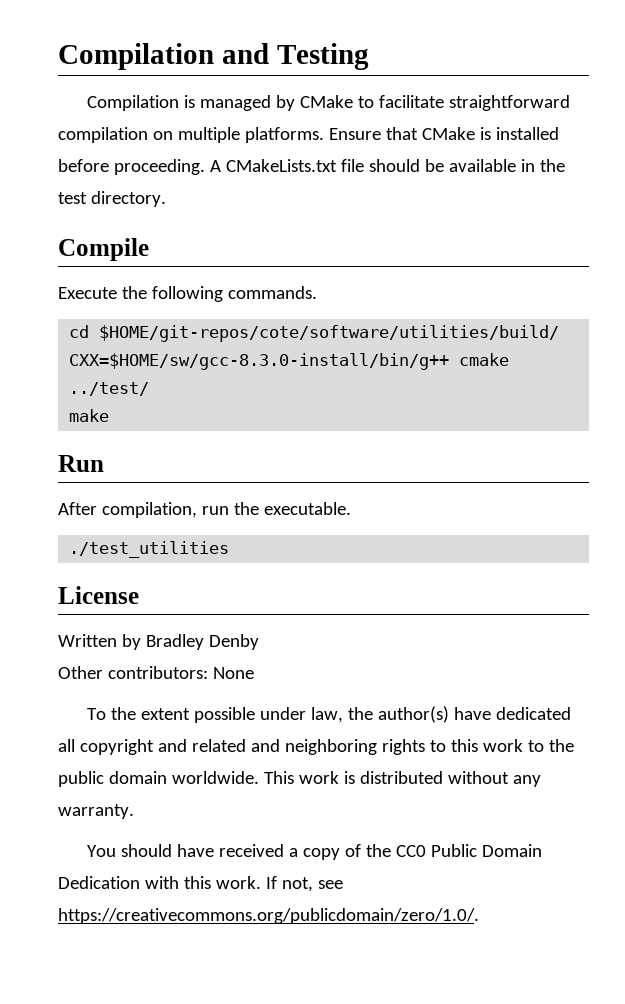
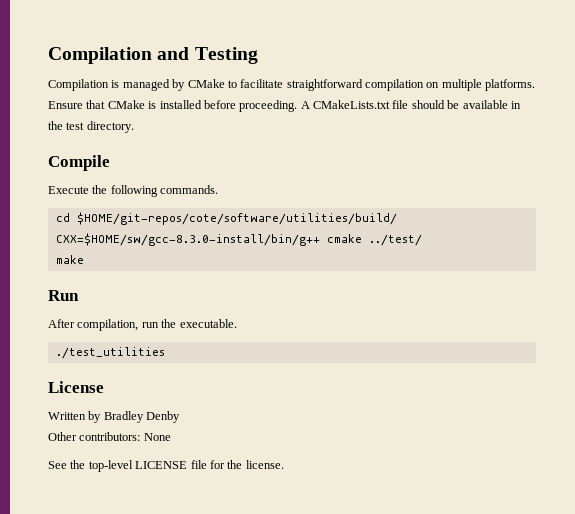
[87,706,572,723] [58,739,574,755] [58,771,541,787] [58,804,134,819] [87,844,543,860] [58,876,343,892] [58,908,479,924] To the extent possible under law, the author(s) have dedicated all copyright and related and neighboring rights to this work to the public domain worldwide. This work is distributed without any warranty. // You should have received a copy of the CC0 Public Domain Dedication with this work. If not, see https://creativecommons.org/publicdomain/zero/1.0/. -> [48,460,284,472] See the top-level LICENSE file for the license.

